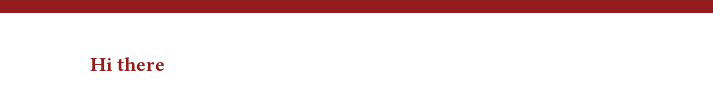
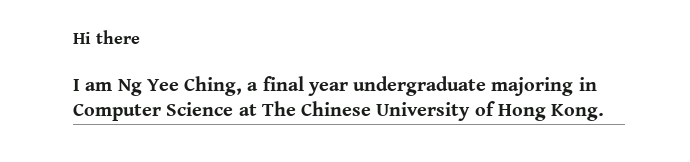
(166, 64) none -> [73,76,597,96] [73,101,605,121] // I am Ng Yee Ching, a final year undergraduate majoring in Computer Science at The Chinese University of Hong Kong.

